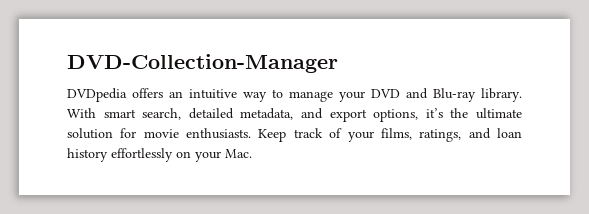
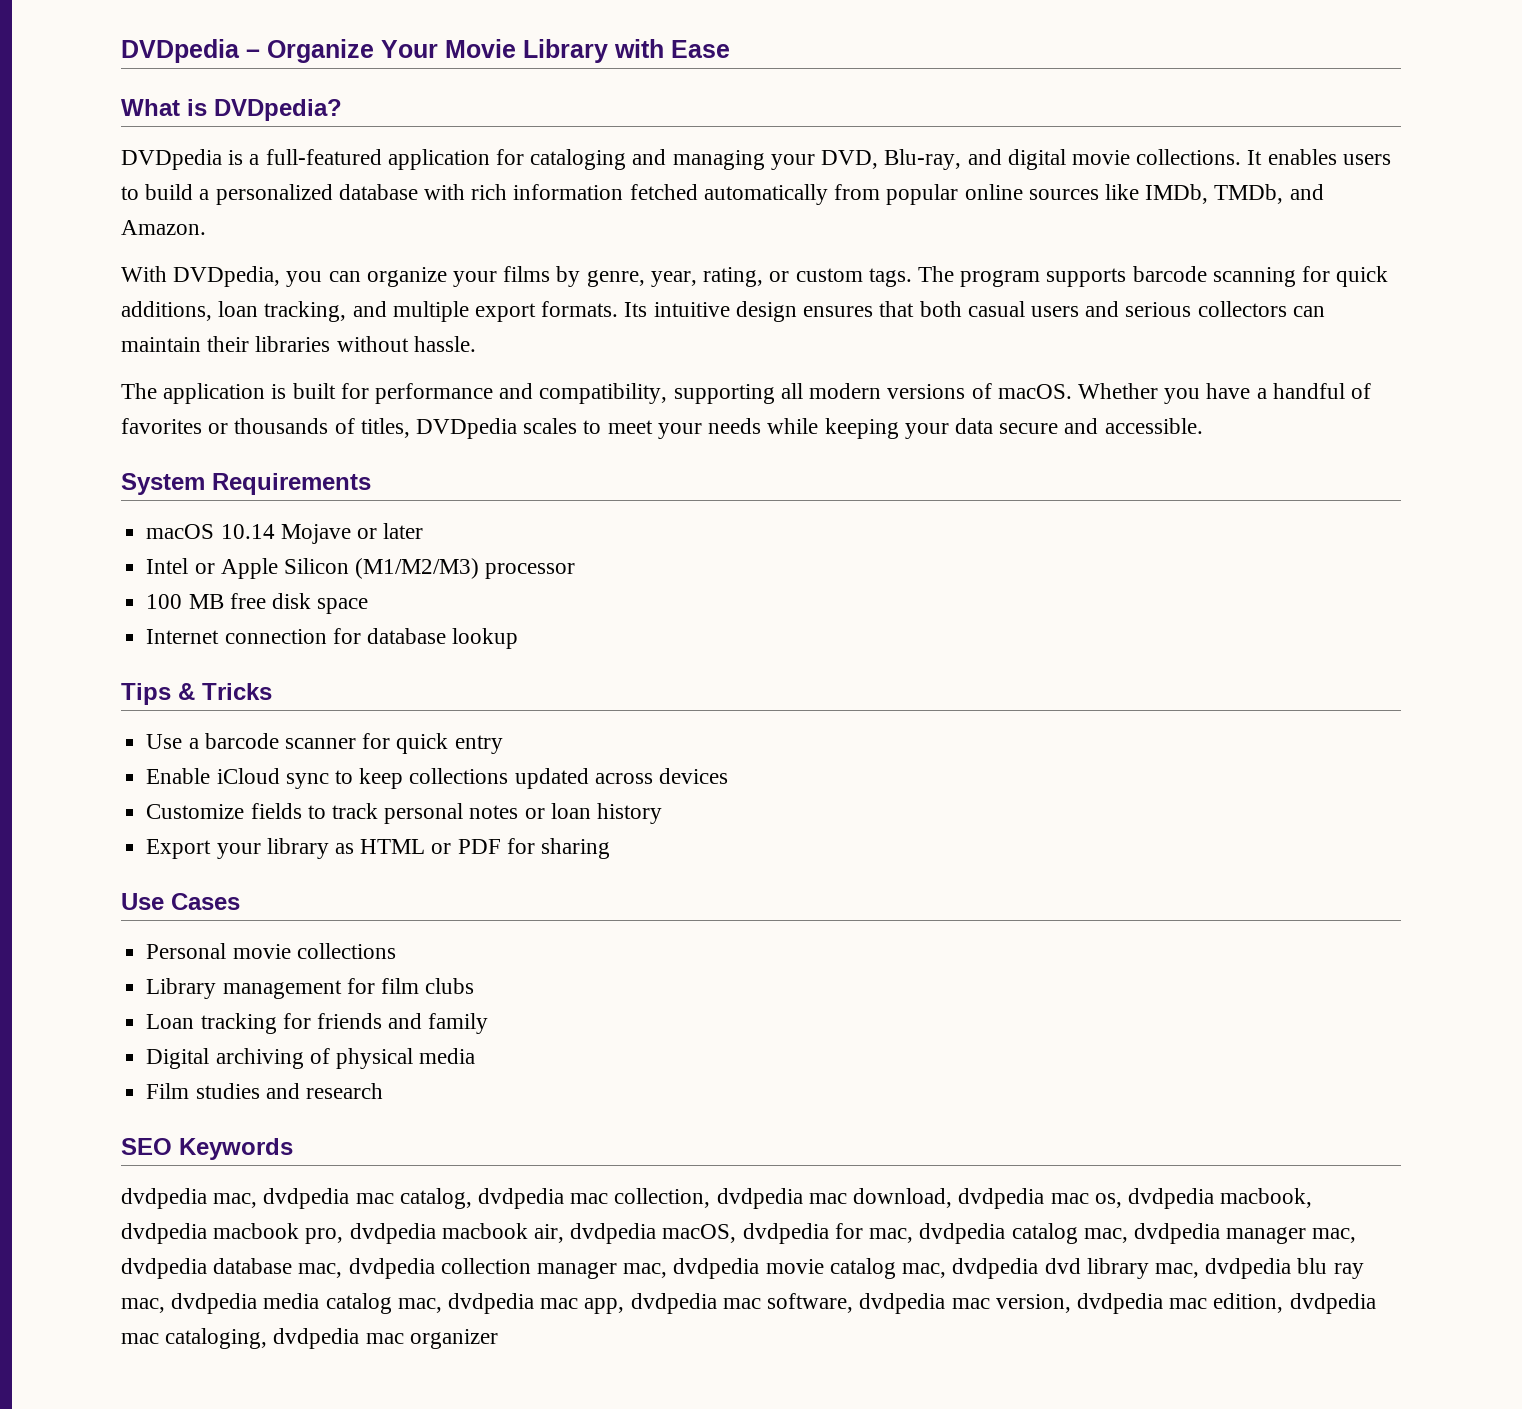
[67,54,338,73] [67,88,522,102] [67,108,522,122] [67,128,522,142] [67,148,252,162] DVD-Collection-Manager // DVDpedia offers an intuitive way to manage your DVD and Blu-ray library. With smart search, detailed metadata, and export options, it’s the ultimate solution for movie enthusiasts. Keep track of your films, ratings, and loan history effortlessly on your Mac. -> [121,39,730,63] [121,99,342,121] [121,149,1391,170] [121,184,1324,205] [121,220,206,235] [121,266,1389,287] [121,301,1325,322] [121,336,476,352] [121,383,1371,404] [121,418,1203,439] [121,473,371,495] [146,523,424,544] [146,558,576,579] [146,593,369,614] [146,628,519,649] [121,683,272,705] [146,733,503,754] [146,768,728,789] [146,803,662,824] [146,838,610,859] [121,893,240,910] [146,943,396,959] [146,978,475,999] [146,1013,489,1034] [146,1048,476,1069] [146,1083,383,1099] [121,1138,293,1160] [121,1188,1313,1209] [121,1223,1357,1244] [121,1258,1364,1279] [121,1293,1376,1314] [121,1328,498,1349] DVDpedia – Organize Your Movie Library with Ease // What is DVDpedia? // DVDpedia is a full-featured application for cataloging and managing your DVD, Blu-ray, and digital movie collections. It enables users to build a personalized database with rich information fetched automatically from popular online sources like IMDb, TMDb, and Amazon. // With DVDpedia, you can organize your films by genre, year, rating, or custom tags. The program supports barcode scanning for quick additions, loan tracking, and multiple export formats. Its intuitive design ensures that both casual users and serious collectors can maintain their libraries without hassle. // The application is built for performance and compatibility, supporting all modern versions of macOS. Whether you have a handful of favorites or thousands of titles, DVDpedia scales to meet your needs while keeping your data secure and accessible. // System Requirements // macOS 10.14 Mojave or later // Intel or Apple Silicon (M1/M2/M3) processor // 100 MB free disk space // Internet connection for database lookup // Tips & Tricks // Use a barcode scanner for quick entry // Enable iCloud sync to keep collections updated across devices // Customize fields to track personal notes or loan history // Export your library as HTML or PDF for sharing // Use Cases // Personal movie collections // Library management for film clubs // Loan tracking for friends and family // Digital archiving of physical media // Film studies and research // SEO Keywords // dvdpedia mac, dvdpedia mac catalog, dvdpedia mac collection, dvdpedia mac download, dvdpedia mac os, dvdpedia macbook, dvdpedia macbook pro, dvdpedia macbook air, dvdpedia macOS, dvdpedia for mac, dvdpedia catalog mac, dvdpedia manager mac, dvdpedia database mac, dvdpedia collection manager mac, dvdpedia movie catalog mac, dvdpedia dvd library mac, dvdpedia blu ray mac, dvdpedia media catalog mac, dvdpedia mac app, dvdpedia mac software, dvdpedia mac version, dvdpedia mac edition, dvdpedia mac cataloging, dvdpedia mac organizer

